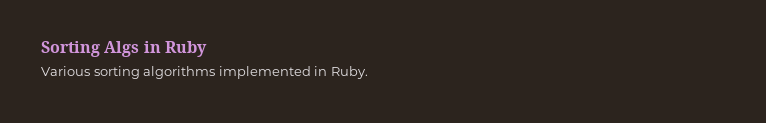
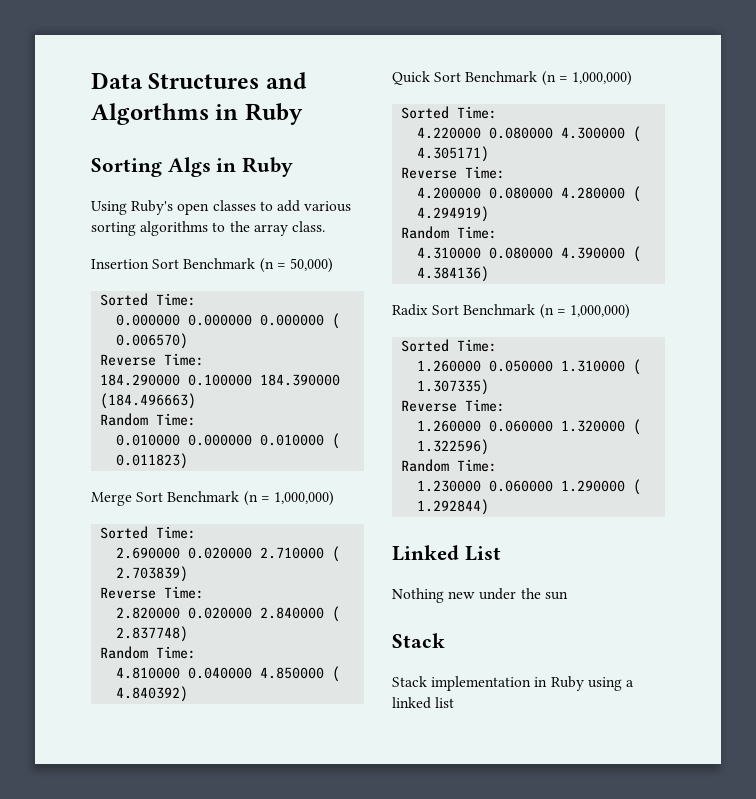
[41,41,207,57] [41,66,368,79] Sorting Algs in Ruby // Various sorting algorithms implemented in Ruby. -> [91,72,307,89] [91,103,303,125] [91,157,294,177] [91,200,352,215] [91,221,325,236] [91,258,333,273] [100,293,197,306] [116,313,341,329] [116,333,189,349] [100,353,205,366] [100,374,341,386] [100,393,197,409] [100,413,197,426] [116,433,341,449] [116,453,189,469] [91,491,334,506] [100,526,197,539] [116,546,341,562] [116,566,189,582] [100,586,205,599] [116,606,341,622] [116,626,189,642] [100,646,197,659] [116,666,341,682] [116,686,189,702] [392,71,632,86] [401,106,498,119] [417,126,642,142] [417,146,490,162] [401,166,506,179] [417,186,642,202] [417,206,490,222] [401,226,498,239] [417,246,642,262] [417,266,490,282] [392,304,630,319] [401,339,498,352] [417,359,642,375] [417,379,490,395] [401,399,506,412] [417,419,642,435] [417,439,490,455] [401,459,498,472] [417,479,642,495] [417,499,490,515] [392,545,501,561] [392,588,568,603] [392,633,445,648] [392,676,634,691] [392,697,455,709] Data Structures and Algorthms in Ruby // Sorting Algs in Ruby // Using Ruby's open classes to add various sorting algorithms to the array class. // Insertion Sort Benchmark (n = 50,000) // Sorted Time: // 0.000000 0.000000 0.000000 ( 0.006570) // Reverse Time: // 184.290000 0.100000 184.390000 (184.496663) // Random Time: // 0.010000 0.000000 0.010000 ( 0.011823) // Merge Sort Benchmark (n = 1,000,000) // Sorted Time: // 2.690000 0.020000 2.710000 ( 2.703839) // Reverse Time: // 2.820000 0.020000 2.840000 ( 2.837748) // Random Time: // 4.810000 0.040000 4.850000 ( 4.840392) // Quick Sort Benchmark (n = 1,000,000) // Sorted Time: // 4.220000 0.080000 4.300000 ( 4.305171) // Reverse Time: // 4.200000 0.080000 4.280000 ( 4.294919) // Random Time: // 4.310000 0.080000 4.390000 ( 4.384136) // Radix Sort Benchmark (n = 1,000,000) // Sorted Time: // 1.260000 0.050000 1.310000 ( 1.307335) // Reverse Time: // 1.260000 0.060000 1.320000 ( 1.322596) // Random Time: // 1.230000 0.060000 1.290000 ( 1.292844) // Linked List // Nothing new under the sun // Stack // Stack implementation in Ruby using a linked list

